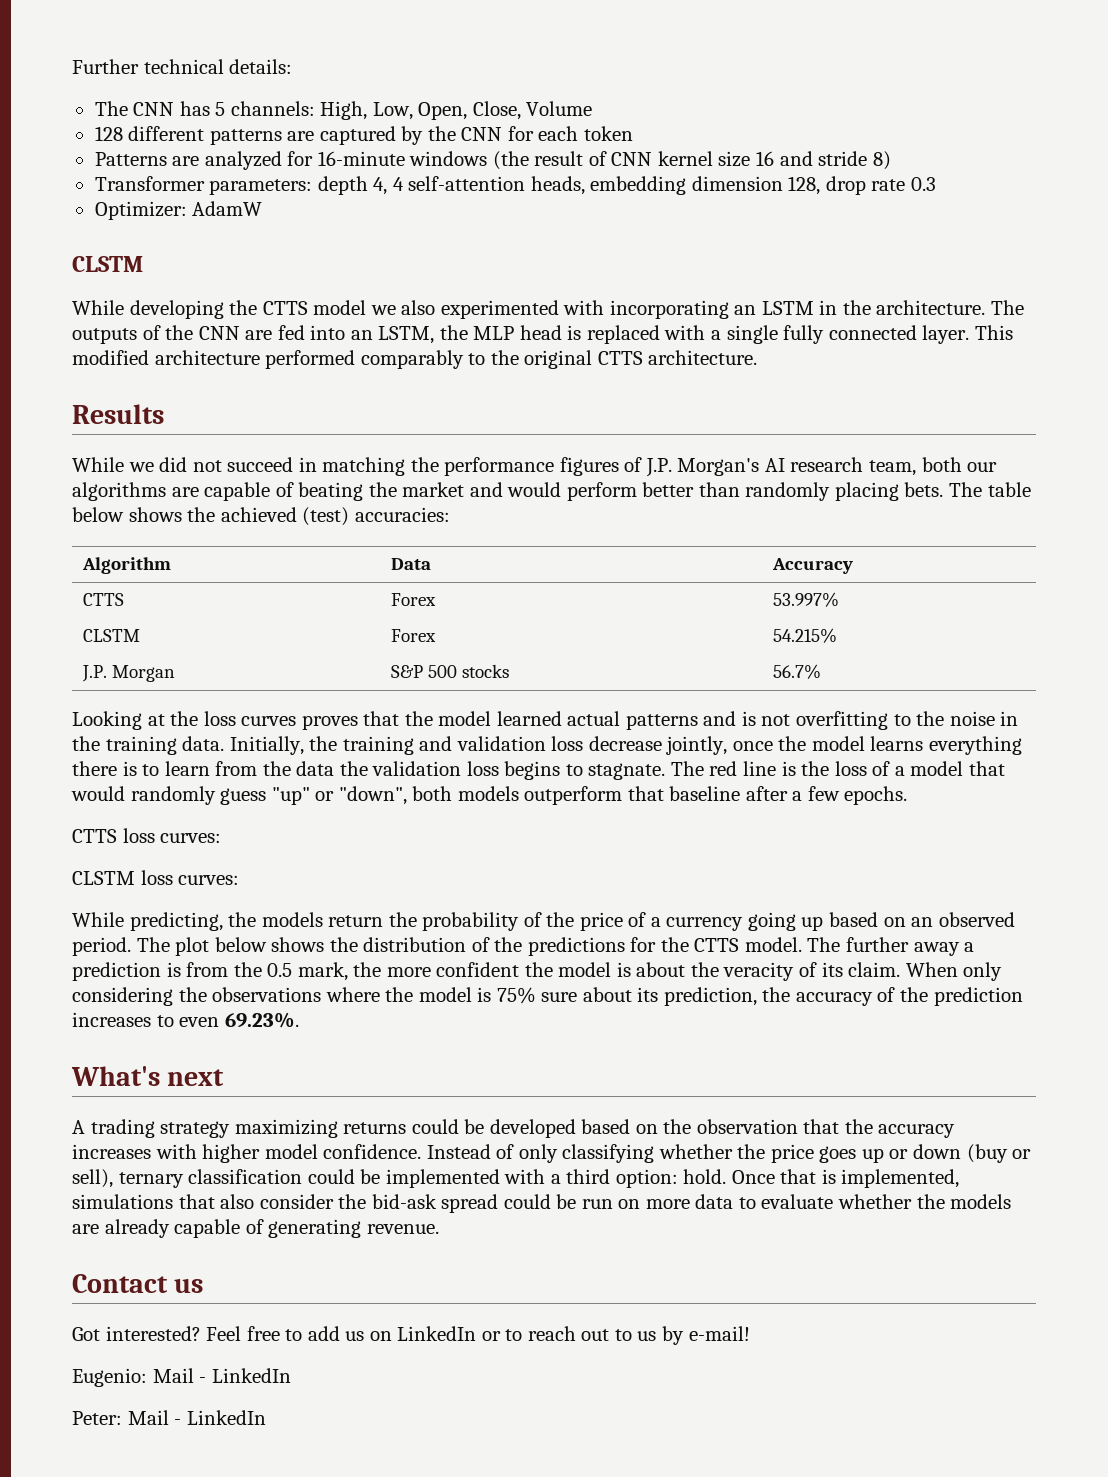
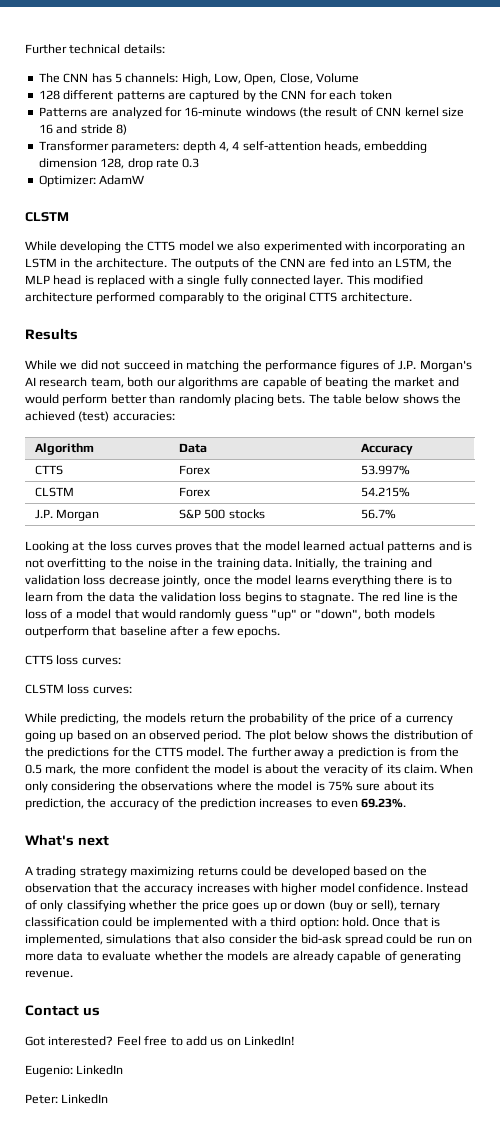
[397,1326,750,1345] LinkedIn or to reach out to us by e-mail! -> [244,1036,295,1046] LinkedIn!
[152,1368,207,1383] Mail - -> (73, 1071) none
[127,1410,182,1425] Mail - -> (58, 1099) none

